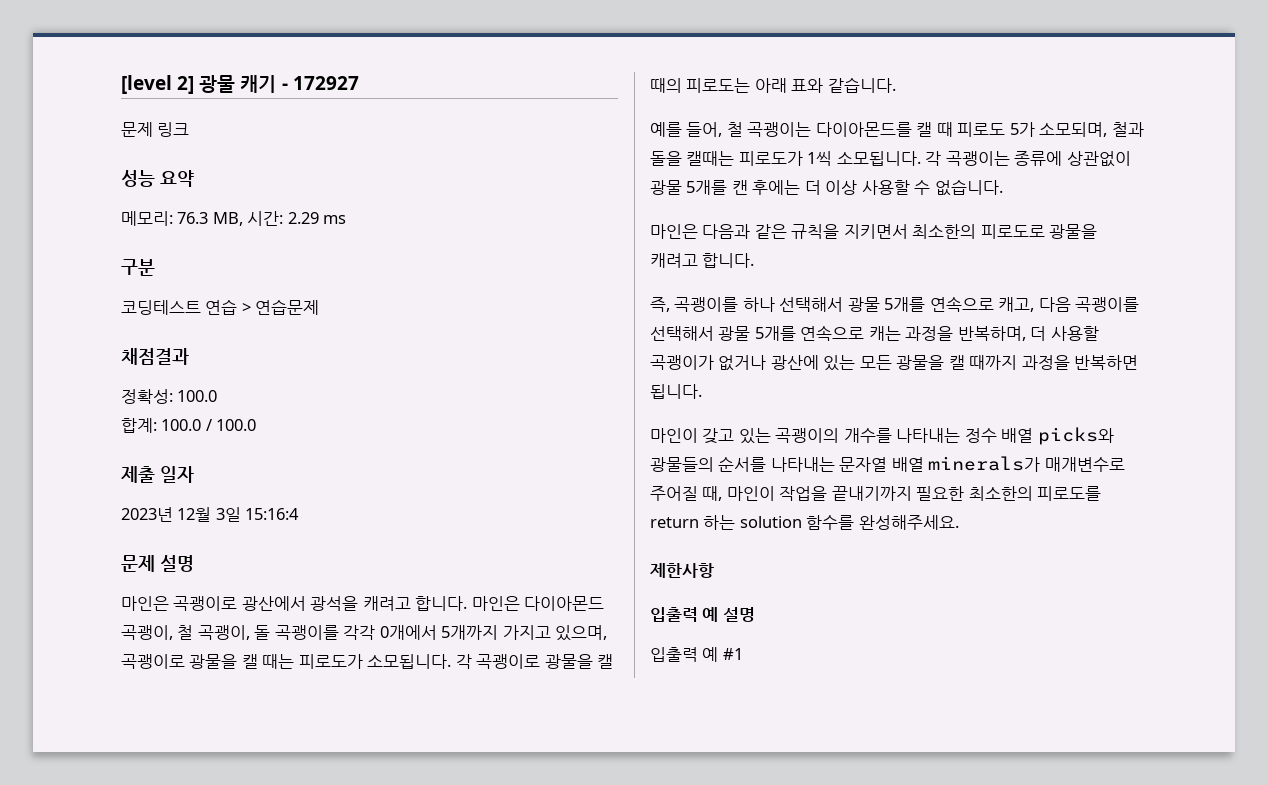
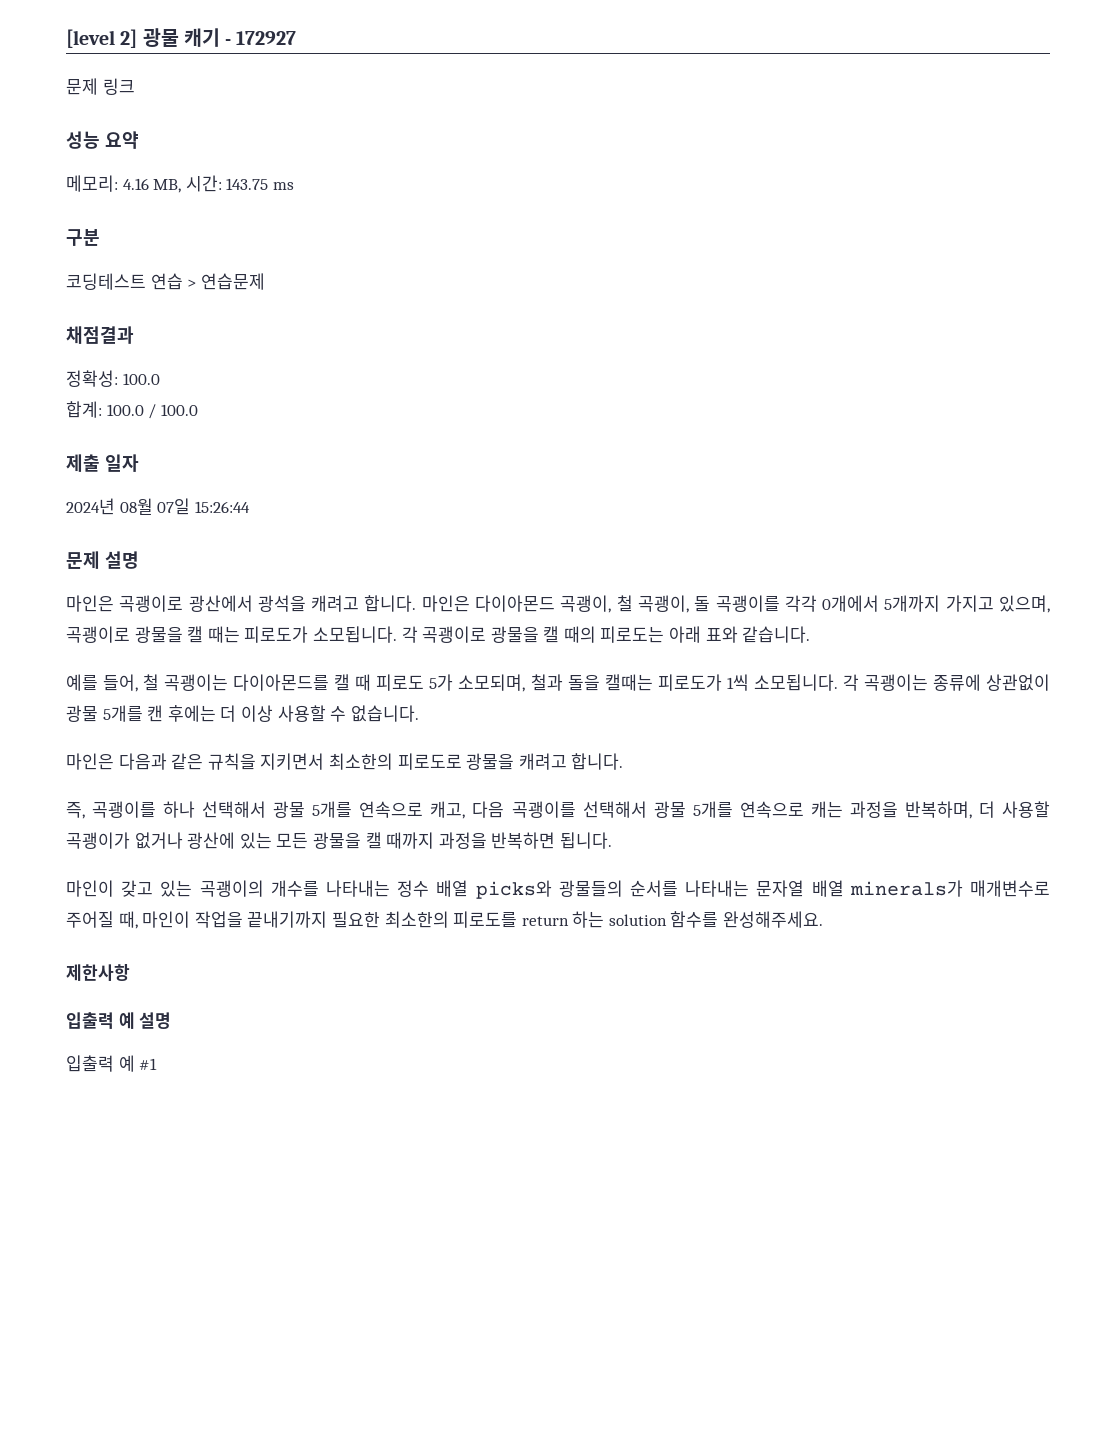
[177,212,209,224] 76.3 -> [122,178,149,190] 4.16
[287,212,319,224] 2.29 -> [226,178,269,190] 143.75
[121,507,300,522] 2023년 12월 3일 15:16:4 -> [66,498,250,515] 2024년 08월 07일 15:26:44

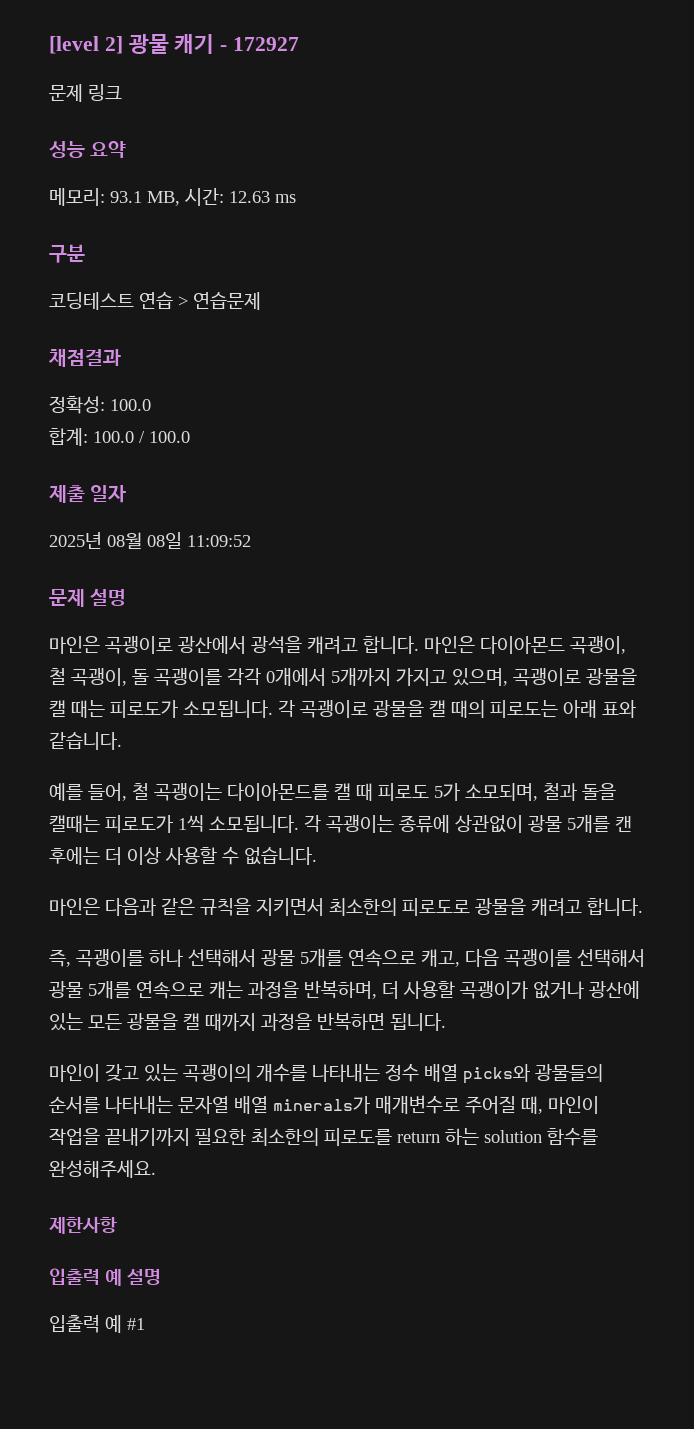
[122,178,149,190] 4.16 -> [110,191,142,203] 93.1
[226,178,269,190] 143.75 -> [229,191,270,203] 12.63
[66,498,250,515] 2024년 08월 07일 15:26:44 -> [49,532,251,549] 2025년 08월 08일 11:09:52

